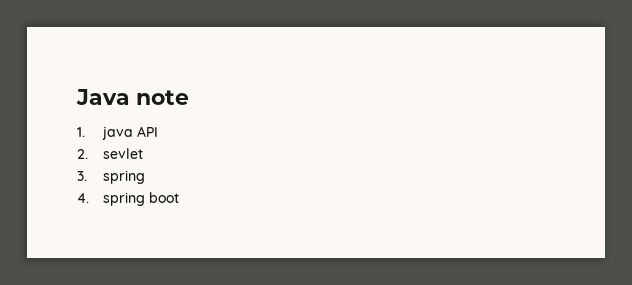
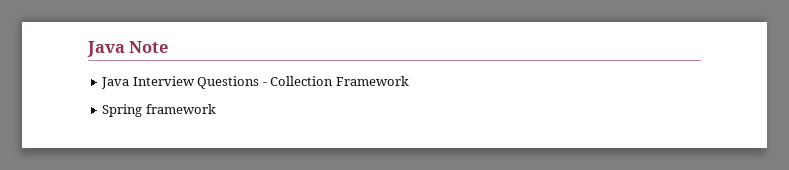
[76,89,189,105] [77,126,158,140] [77,148,143,159] [77,170,145,184] [77,192,179,206] Java note // 1. java API // 2. sevlet // 3. spring // 4. spring boot -> [87,41,169,57] [101,76,409,89] [102,104,216,117] Java Note // Java Interview Questions - Collection Framework // Spring framework

